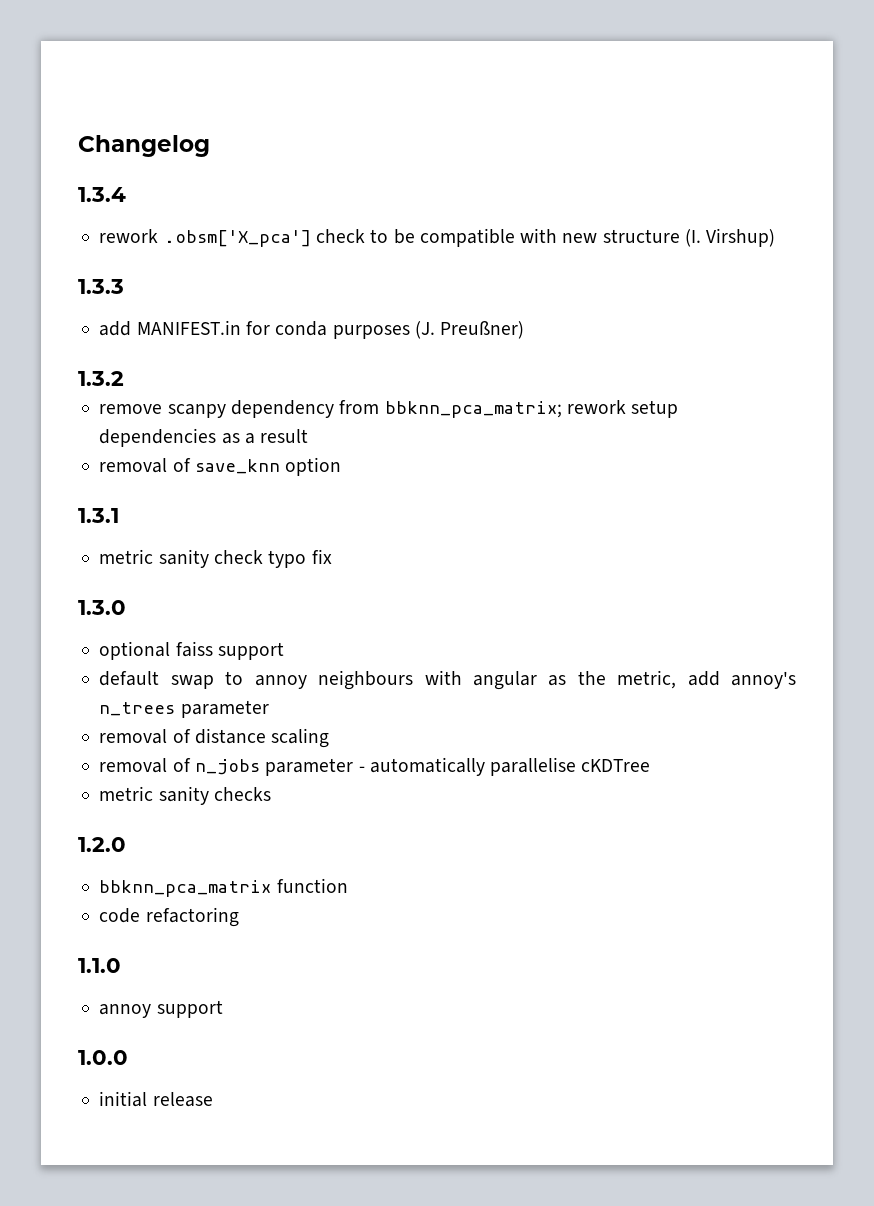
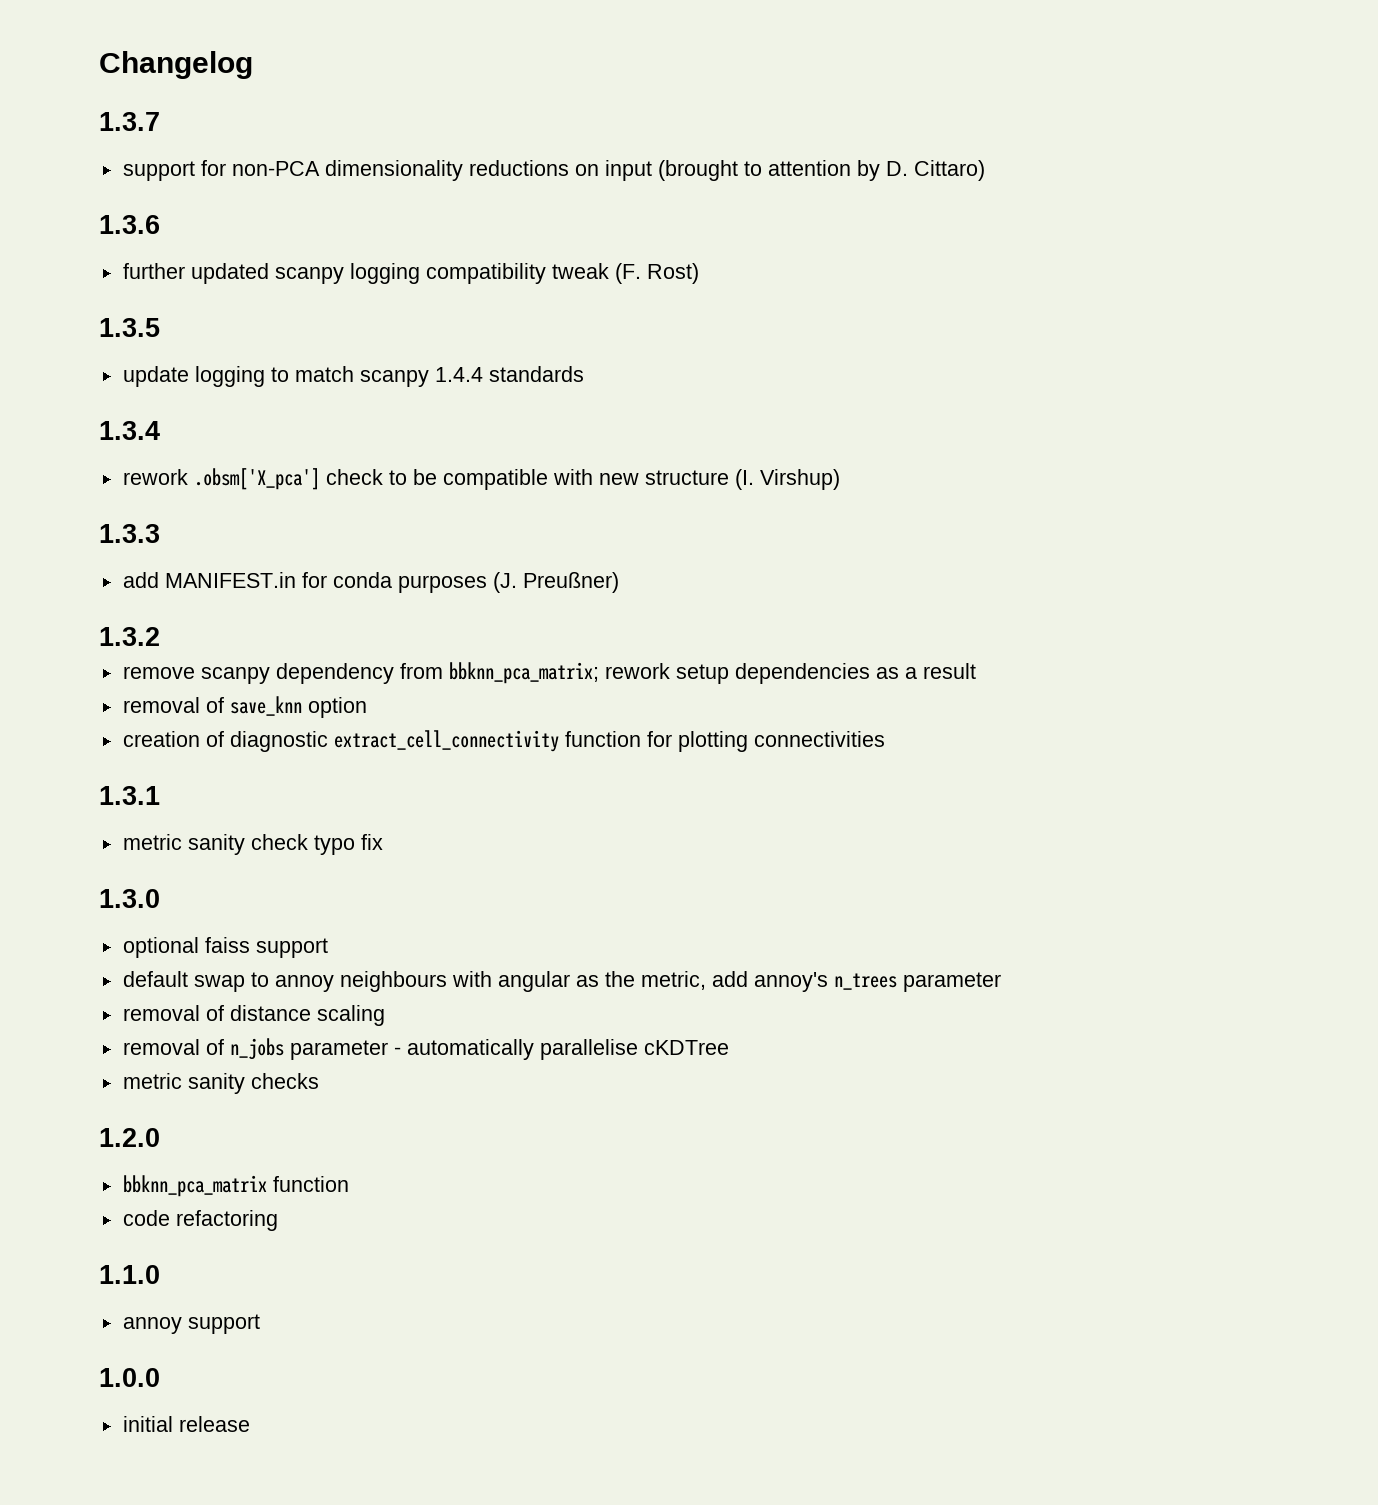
(210, 146) none -> [99,112,160,131] [122,160,985,181] [99,215,160,234] [122,263,699,284] [99,318,160,337] [122,366,584,387] // 1.3.7 // support for non-PCA dimensionality reductions on input (brought to attention by D. Cittaro) // 1.3.6 // further updated scanpy logging compatibility tweak (F. Rost) // 1.3.5 // update logging to match scanpy 1.4.4 standards
(342, 466) none -> [122,730,885,752] // creation of diagnostic extract_cell_connectivity function for plotting connectivities

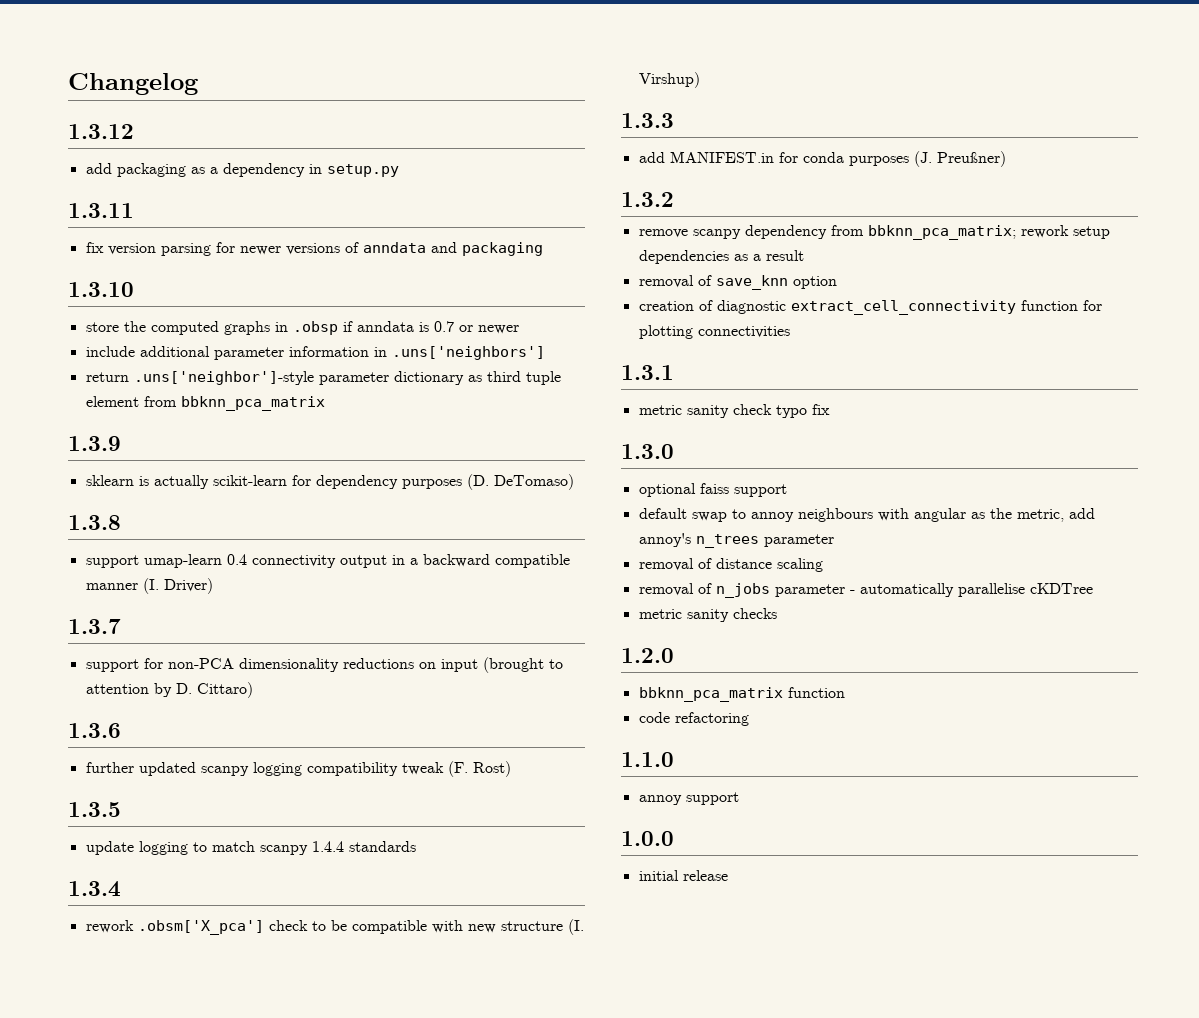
(253, 65) none -> [68,124,134,139] [85,163,399,177] [68,203,134,218] [85,242,543,256] [68,282,134,297] [85,321,519,335] [85,346,545,360] [85,371,561,385] [85,396,325,411] [68,436,121,451] [85,474,574,490] [68,515,121,530] [85,554,570,568] [85,578,213,594] // 1.3.12 // add packaging as a dependency in setup.py // 1.3.11 // fix version parsing for newer versions of anndata and packaging // 1.3.10 // store the computed graphs in .obsp if anndata is 0.7 or newer // include additional parameter information in .uns['neighbors'] // return .uns['neighbor']-style parameter dictionary as third tuple element from bbknn_pca_matrix // 1.3.9 // sklearn is actually scikit-learn for dependency purposes (D. DeTomaso) // 1.3.8 // support umap-learn 0.4 connectivity output in a backward compatible manner (I. Driver)

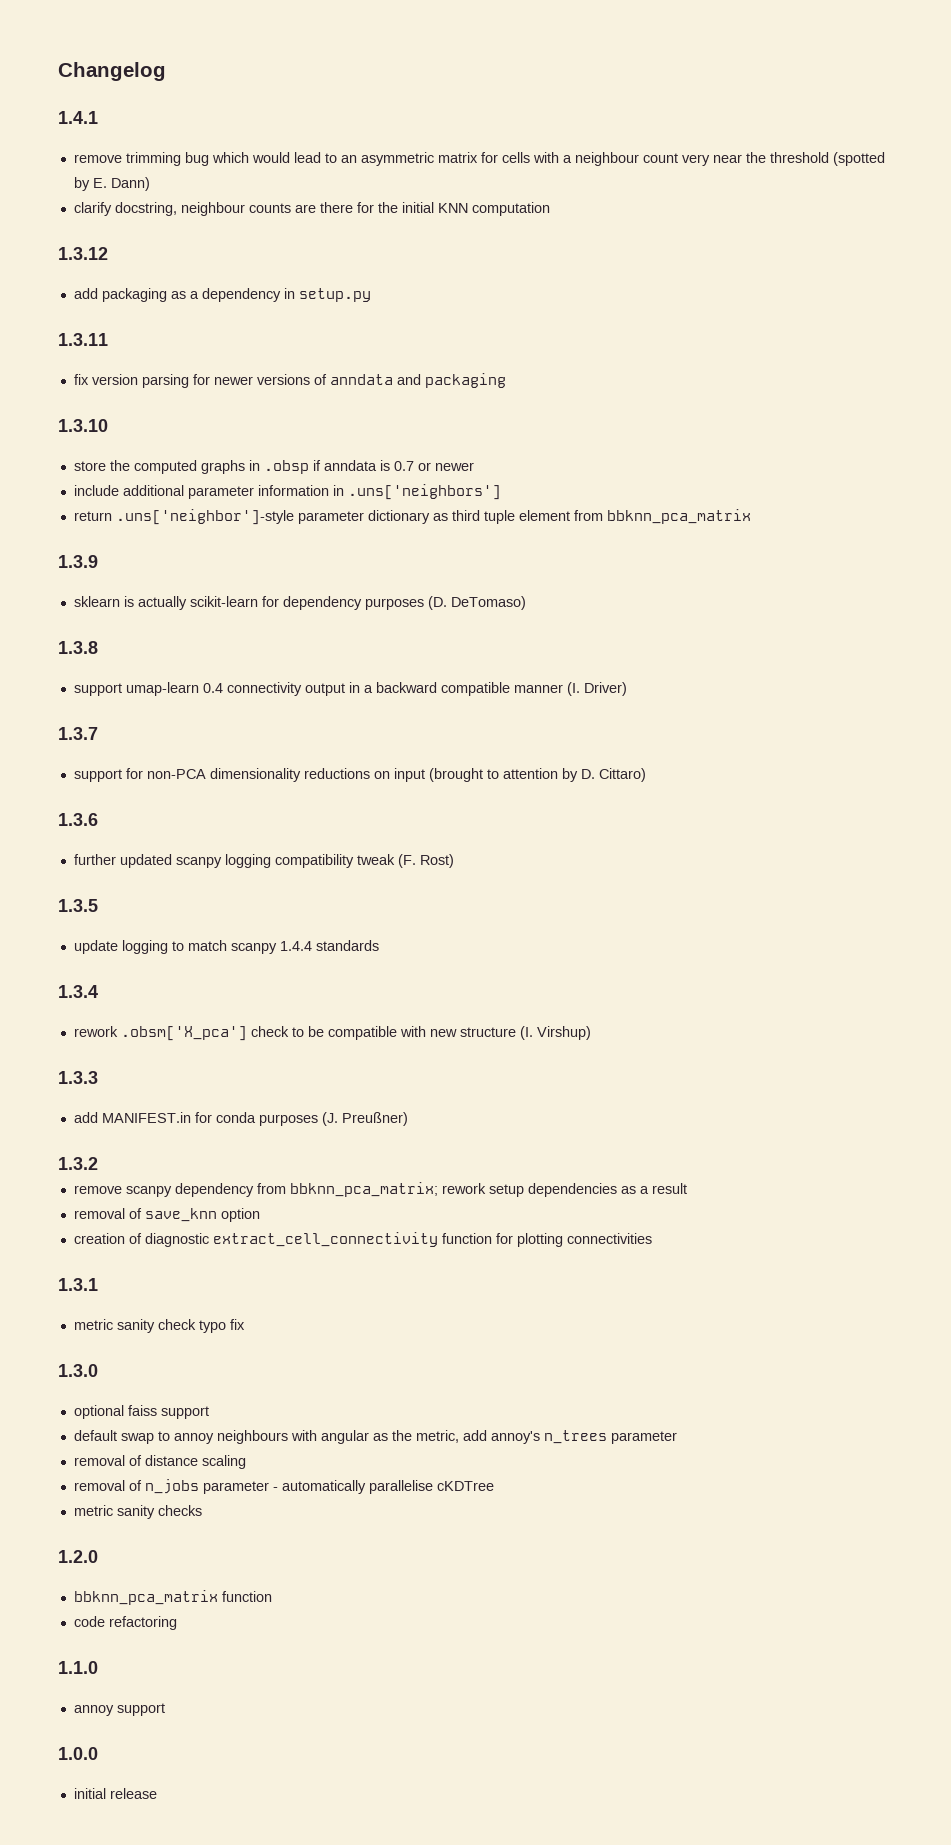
(198, 84) none -> [58,111,98,124] [73,152,885,166] [73,177,150,191] [73,202,550,216] // 1.4.1 // remove trimming bug which would lead to an asymmetric matrix for cells with a neighbour count very near the threshold (spotted by E. Dann) // clarify docstring, neighbour counts are there for the initial KNN computation

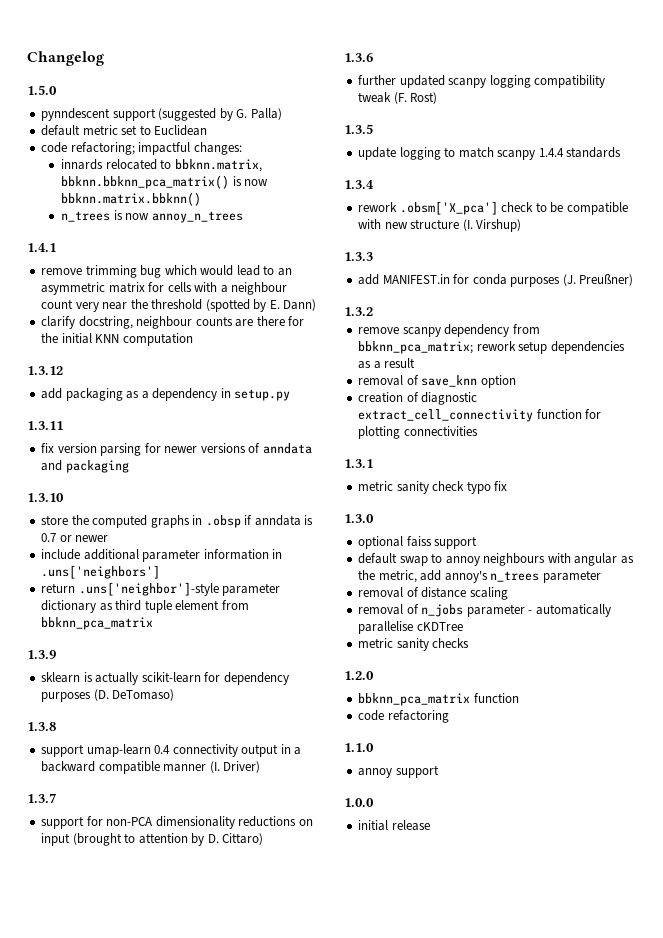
(166, 71) none -> [27,85,57,95] [41,108,282,121] [41,125,208,136] [41,142,242,155] [61,159,262,172] [61,175,269,189] [61,192,202,206] [61,210,243,223] // 1.5.0 // pynndescent support (suggested by G. Palla) // default metric set to Euclidean // code refactoring; impactful changes: // innards relocated to bbknn.matrix, bbknn.bbknn_pca_matrix() is now bbknn.matrix.bbknn() // n_trees is now annoy_n_trees

